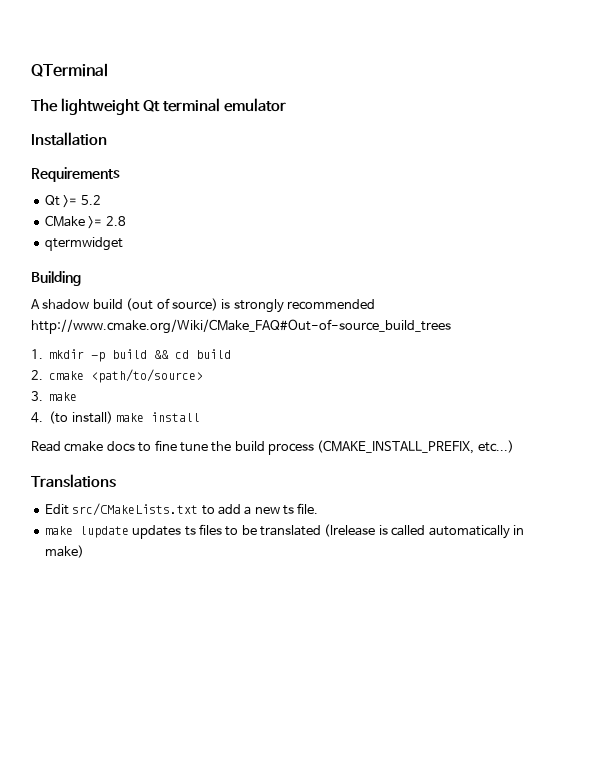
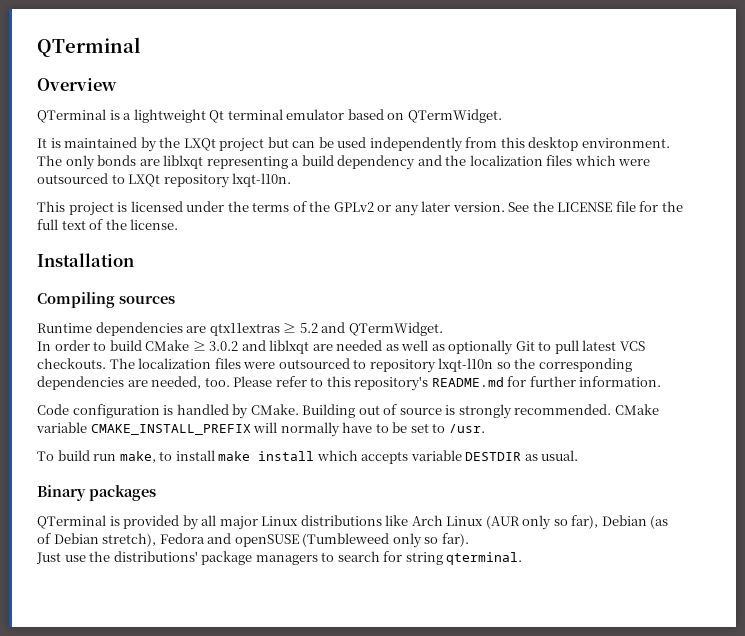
[31,99,58,112] The -> [37,78,117,91] [37,109,132,123] Overview // QTerminal is a
[31,132,107,146] [31,167,120,182] [44,195,101,208] [44,215,126,229] [44,237,123,251] [31,271,81,286] [31,298,375,313] [31,319,451,334] [31,349,232,362] [31,369,204,383] [31,391,78,401] [31,411,200,424] [31,440,514,455] [31,474,116,488] [44,503,319,516] [44,524,524,539] [44,545,84,558] // Installation // Requirements // Qt >= 5.2 // CMake >= 2.8 // qtermwidget // Building // A shadow build (out of source) is strongly recommended http://www.cmake.org/Wiki/CMake_FAQ#Out-of-source_build_trees // 1. mkdir -p build && cd build // 2. cmake <path/to/source> // 3. make // 4. (to install) make install // Read cmake docs to fine tune the build process (CMAKE_INSTALL_PREFIX, etc...) // Translations // Edit src/CMakeLists.txt to add a new ts file. // make lupdate updates ts files to be translated (lrelease is called automatically in make) -> [347,109,502,123] [37,137,670,152] [37,155,651,170] [37,173,292,188] [37,201,683,216] [37,219,179,230] [37,253,134,267] [37,292,175,308] [37,322,443,336] [37,340,645,355] [37,358,632,373] [37,376,662,391] [37,404,659,419] [36,422,485,437] [37,450,579,464] [37,485,156,501] [37,515,669,530] [37,533,469,548] [36,551,523,565] based on QTermWidget. // It is maintained by the LXQt project but can be used independently from this desktop environment. The only bonds are liblxqt representing a build dependency and the localization files which were outsourced to LXQt repository lxqt-l10n. // This project is licensed under the terms of the GPLv2 or any later version. See the LICENSE file for the full text of the license. // Installation // Compiling sources // Runtime dependencies are qtx11extras ≥ 5.2 and QTermWidget. // In order to build CMake ≥ 3.0.2 and liblxqt are needed as well as optionally Git to pull latest VCS checkouts. The localization files were outsourced to repository lxqt-l10n so the corresponding dependencies are needed, too. Please refer to this repository's README.md for further information. // Code configuration is handled by CMake. Building out of source is strongly recommended. CMake variable CMAKE_INSTALL_PREFIX will normally have to be set to /usr. // To build run make, to install make install which accepts variable DESTDIR as usual. // Binary packages // QTerminal is provided by all major Linux distributions like Arch Linux (AUR only so far), Debian (as of Debian stretch), Fedora and openSUSE (Tumbleweed only so far). // Just use the distributions' package managers to search for string qterminal.

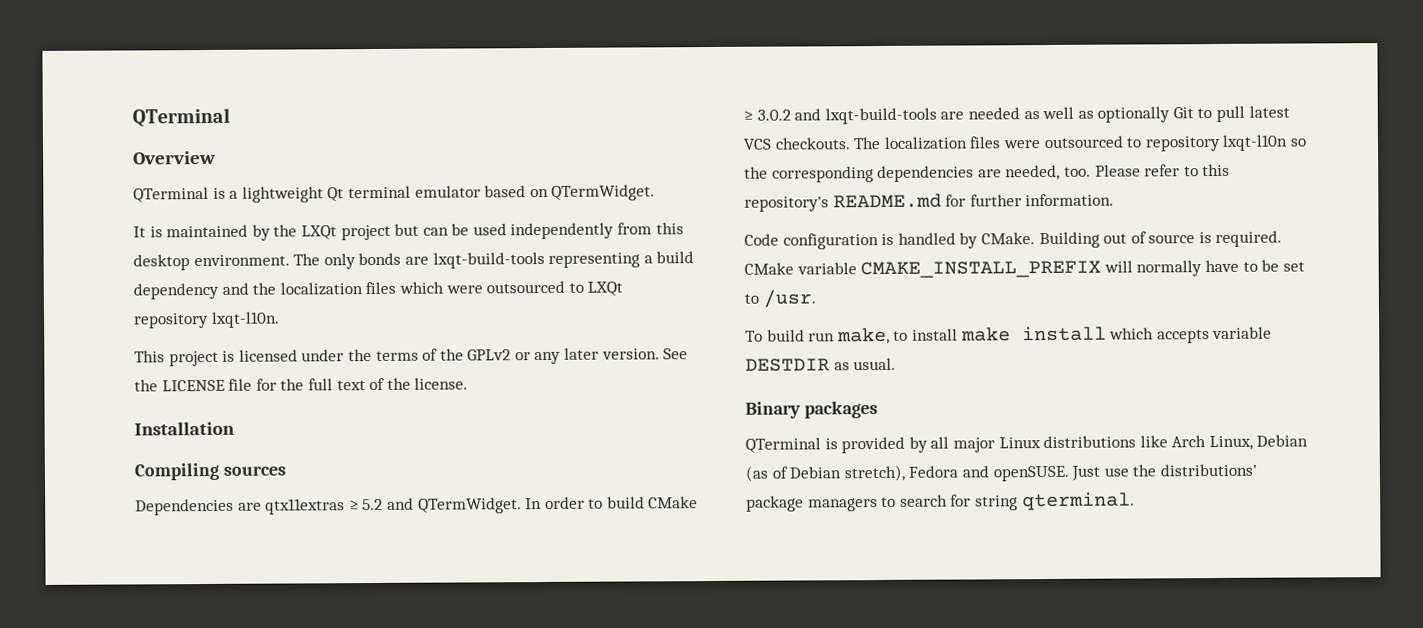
[163,155,204,169] liblxqt -> [432,251,545,269] lxqt-build-tools
[37,322,183,336] Runtime dependencies -> [135,498,234,516] Dependencies
(443, 329) // -> (522, 505) none
[269,340,310,354] liblxqt -> [824,107,937,125] lxqt-build-tools
[458,404,612,419] strongly recommended. -> [1215,230,1283,248] required.
[446,515,599,530] Linux (AUR only so far), -> [1208,435,1253,451] Linux,
[234,533,469,548] openSUSE (Tumbleweed only so far). // -> [992,465,1069,482] openSUSE.

